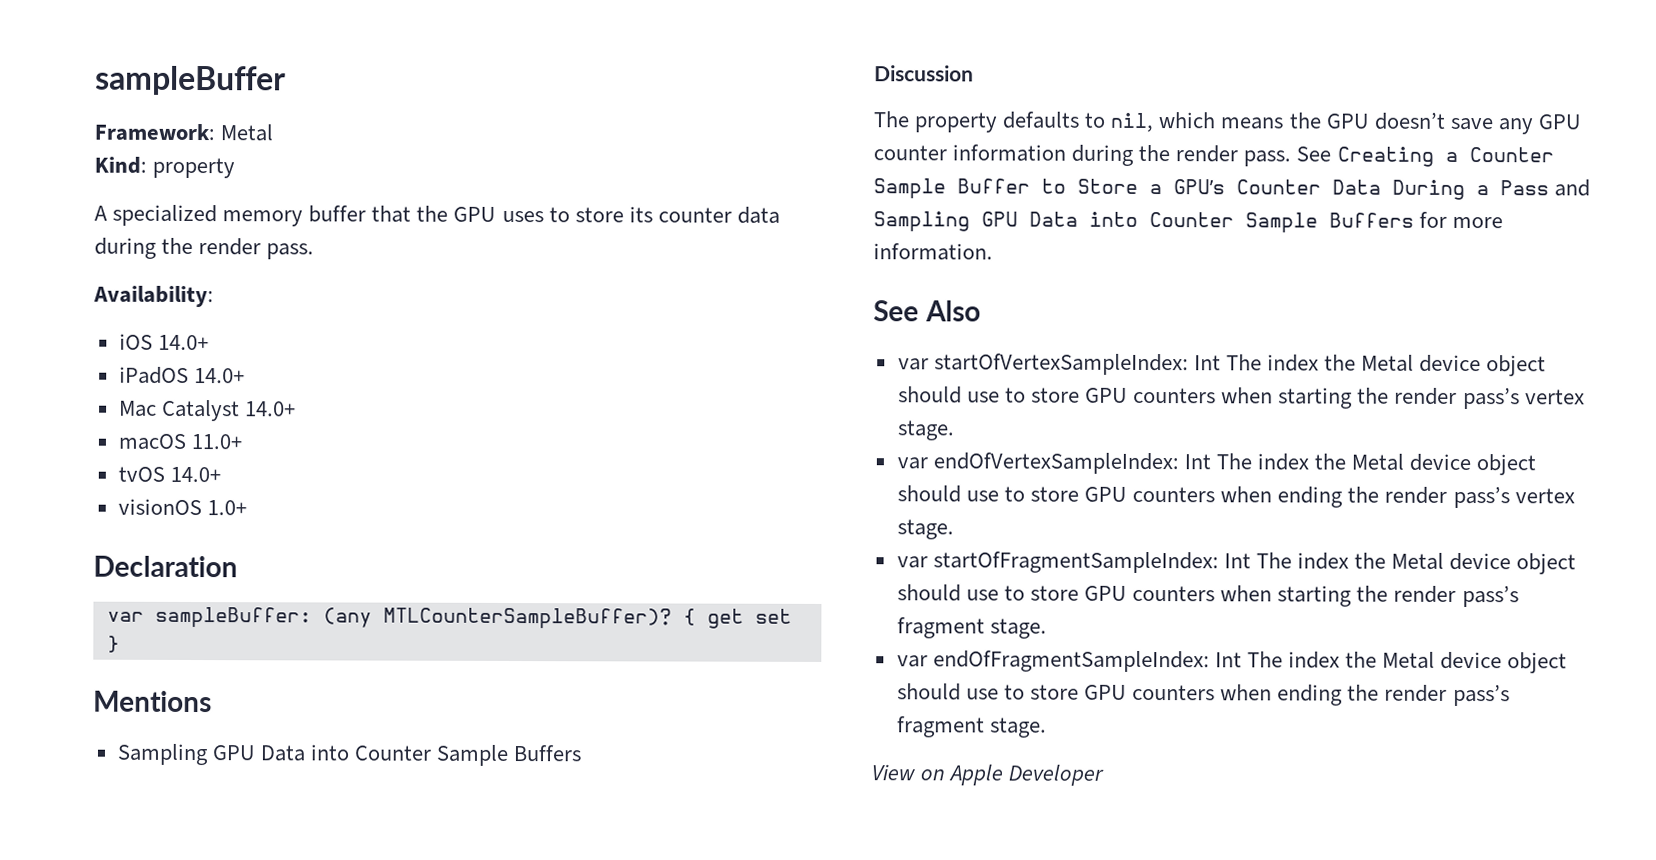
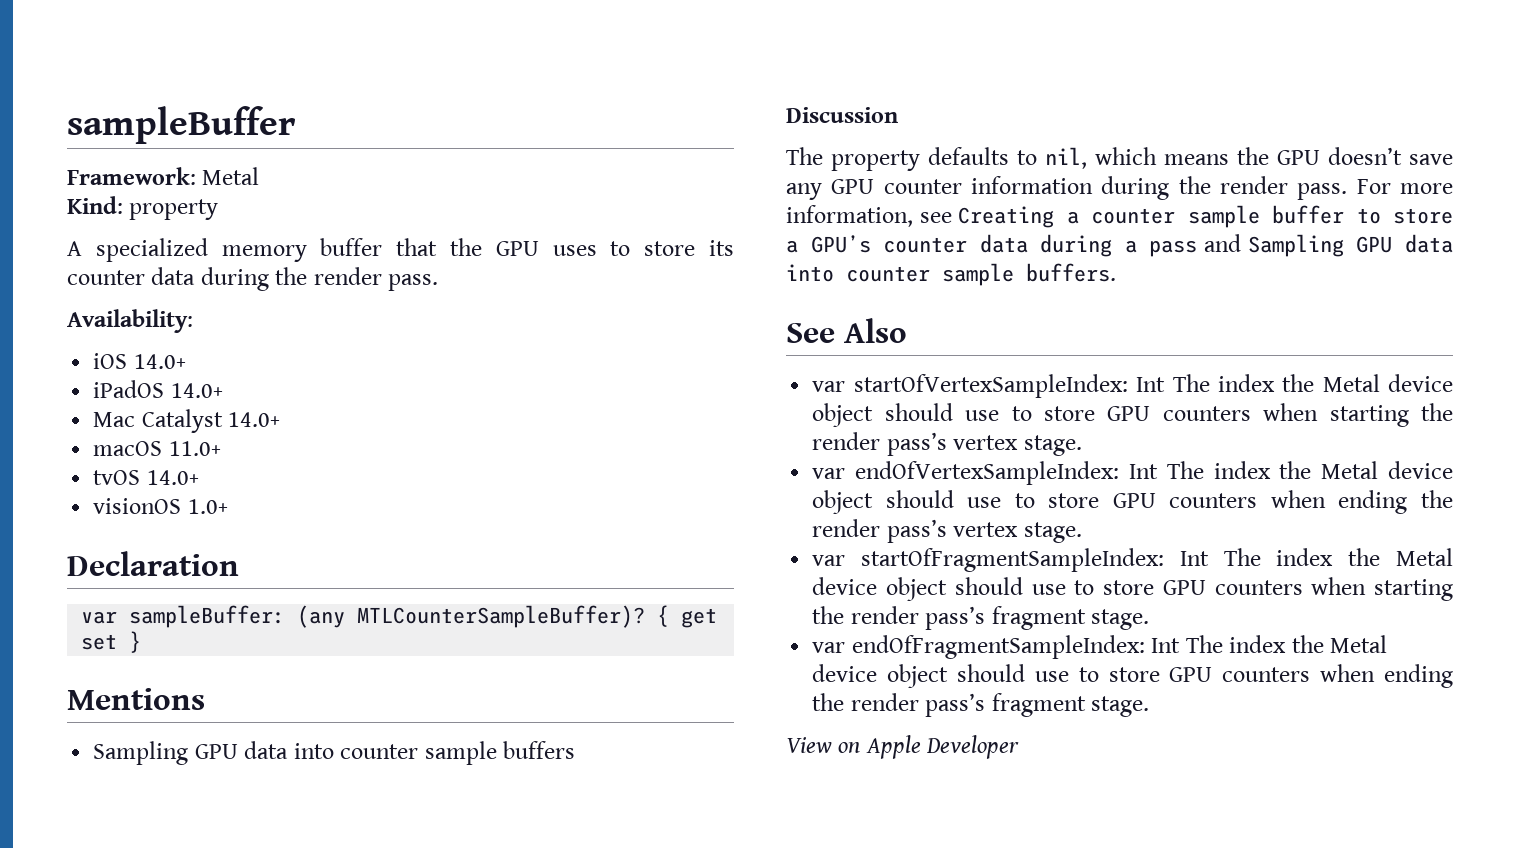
[259,744,583,766] Data into Counter Sample Buffers -> [244,741,576,765] data into counter sample buffers
[1296,146,1554,167] [873,178,1591,200] [873,211,1504,233] [873,243,993,261] See Creating a Counter Sample Buffer to Store a GPU’s Counter Data During a Pass and Sampling GPU Data into Counter Sample Buffers for more information. -> [1356,179,1453,194] [786,205,1453,228] [786,234,1453,257] [786,263,1116,286] For more information, see Creating a counter sample buffer to store a GPU’s counter data during a pass and Sampling GPU data into counter sample buffers.

